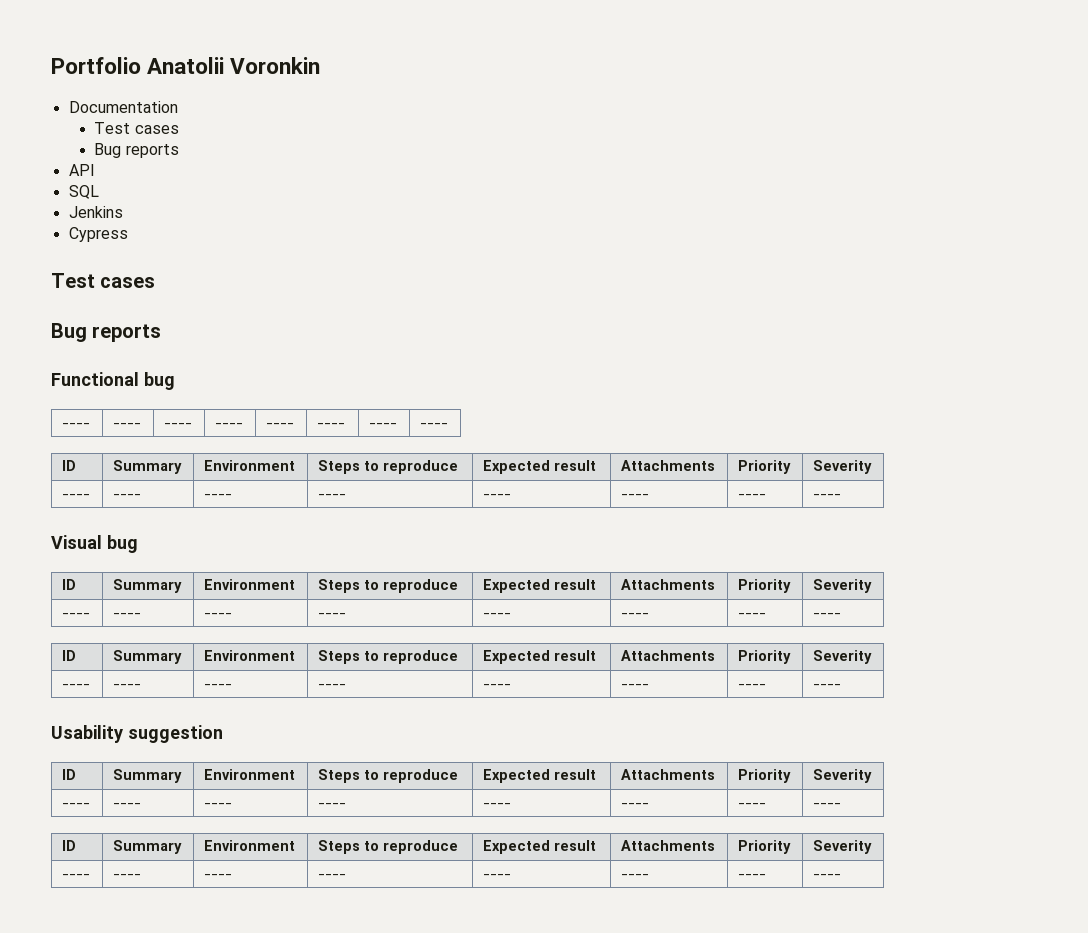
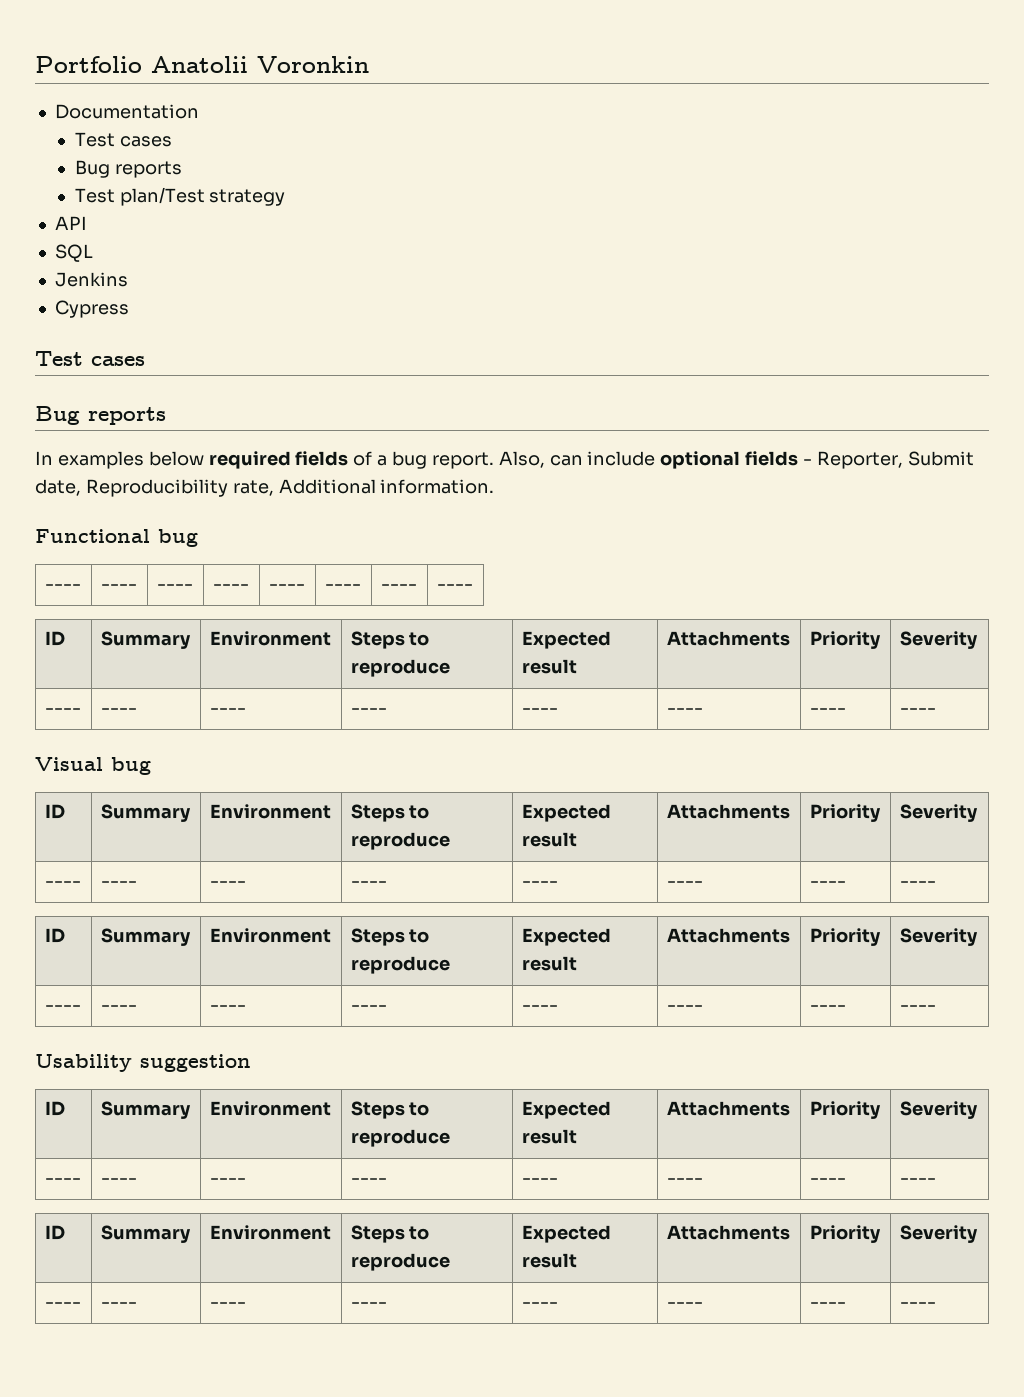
(179, 151) none -> [74,187,286,206] // Test plan/Test strategy
(162, 333) none -> [35,451,974,469] [35,479,495,497] // In examples below required fields of a bug report. Also, can include optional fields - Reporter, Submit date, Reproducibility rate, Additional information.

